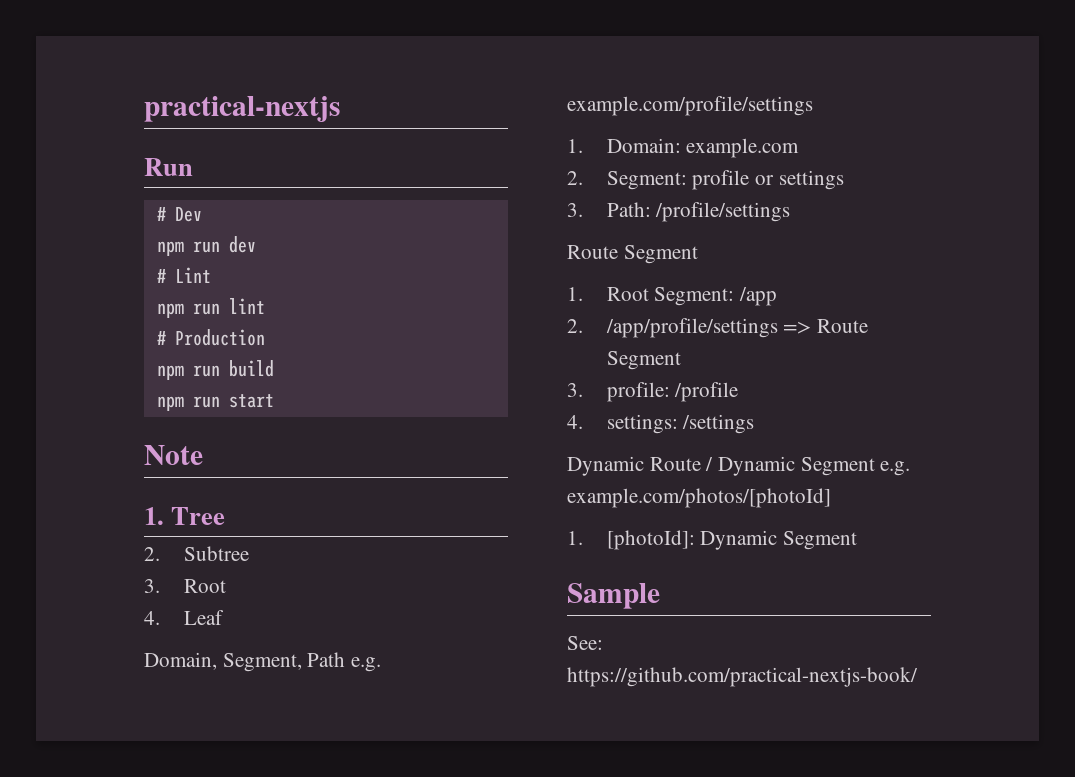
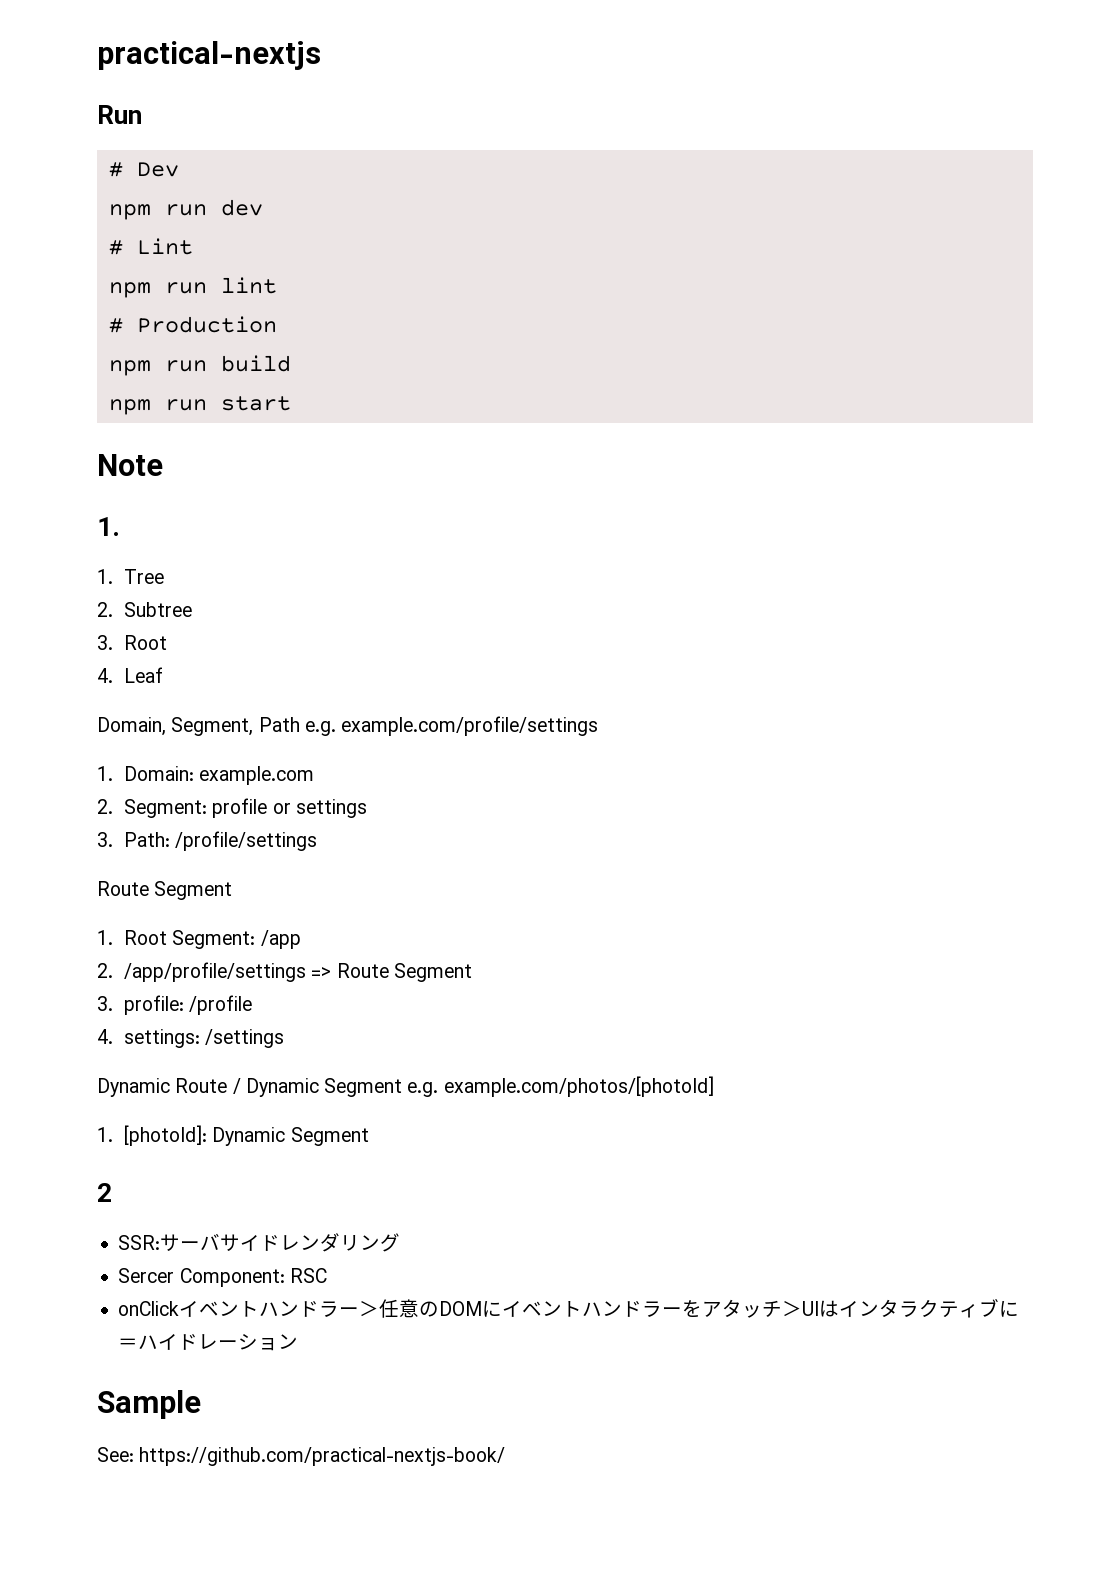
(164, 516) none -> [97,569,113,584] // 1.
(857, 540) none -> [97,1183,112,1202] [118,1233,401,1252] [118,1268,327,1287] [118,1298,1020,1318] [118,1334,299,1351] // 2 // SSR:サーバサイドレンダリング // Sercer Component: RSC // onClickイベントハンドラー＞任意のDOMにイベントハンドラーをアタッチ＞UIはインタラクティブに＝ハイドレーション

